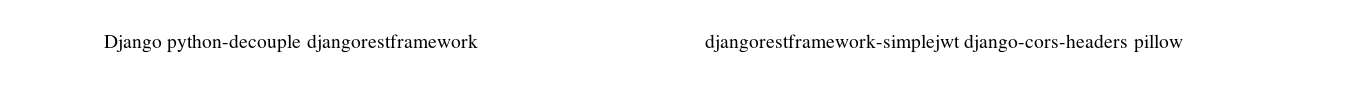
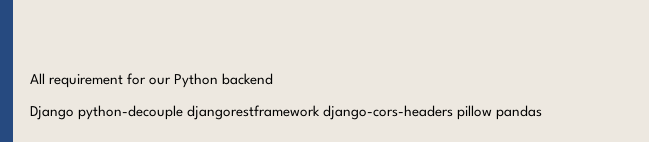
(104, 44) none -> [30,73,274,88] All requirement for our Python backend //
[705,34,960,53] djangorestframework-simplejwt -> (321, 112) none
(1183, 43) none -> [496,105,543,120] pandas

